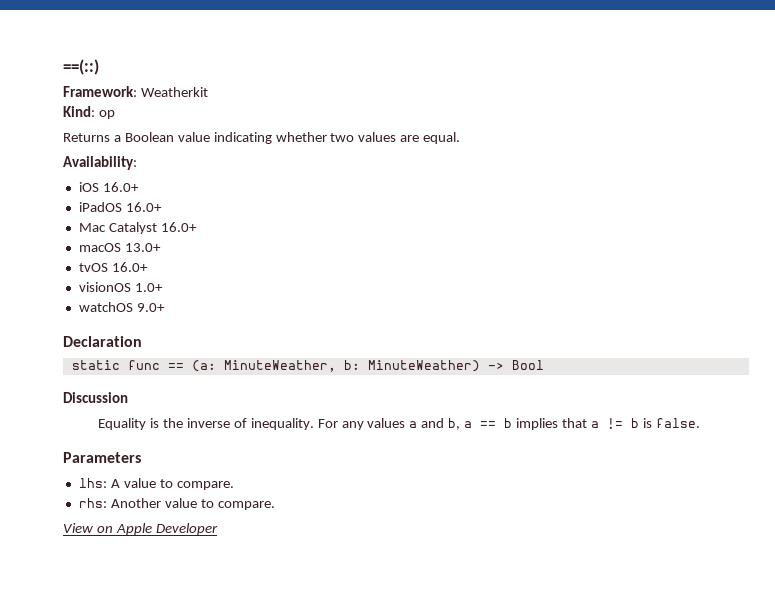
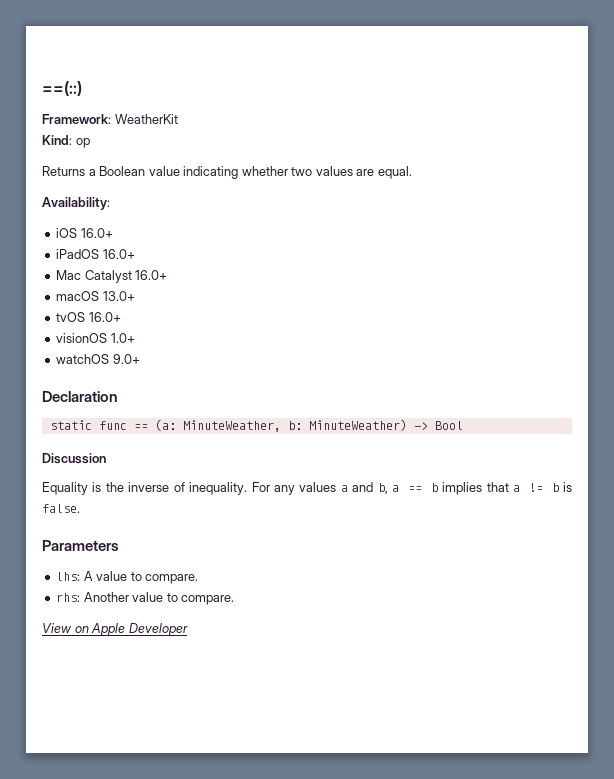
[140,87,208,97] Weatherkit -> [114,114,178,124] WeatherKit

